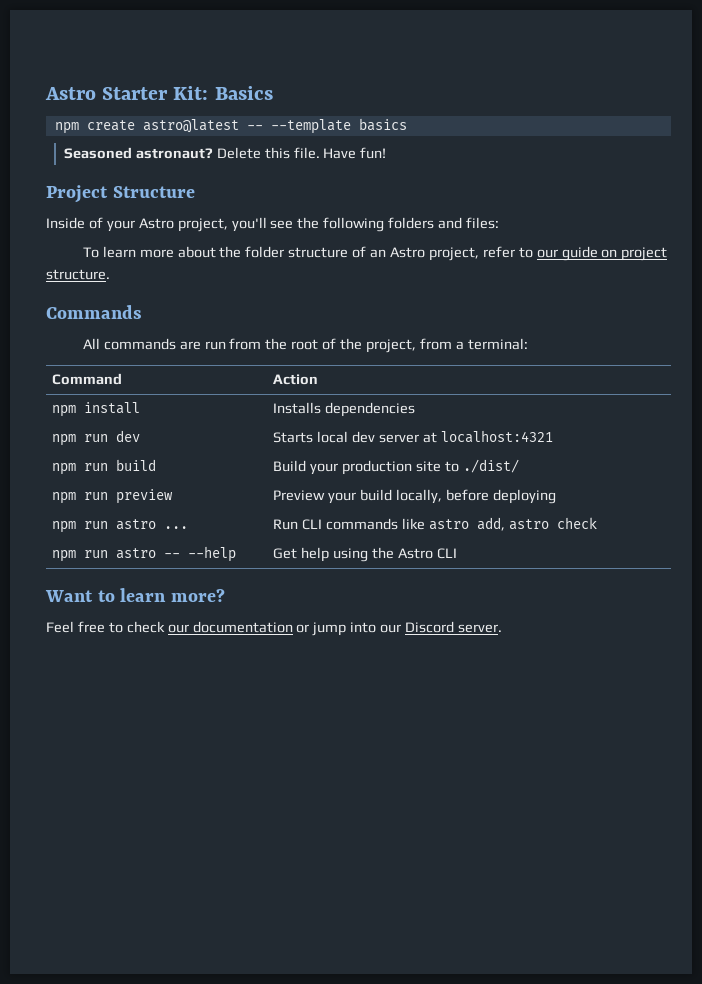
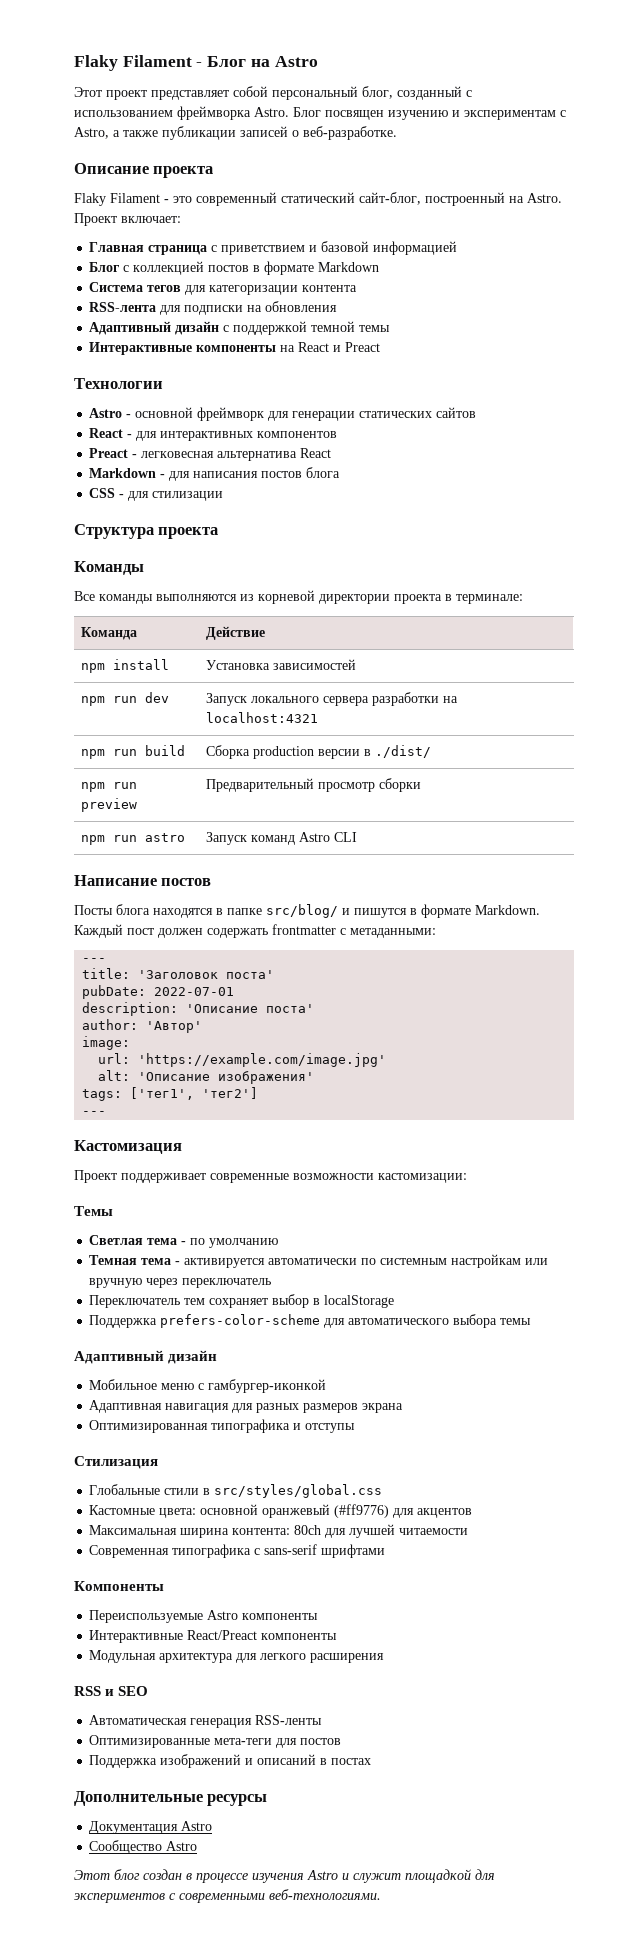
[45,86,273,100] [54,118,407,134] [63,147,387,159] [46,185,195,203] [46,217,500,232] [82,246,668,261] [46,269,110,280] [46,305,142,319] [82,338,528,353] [52,373,123,385] [273,374,319,385] Astro Starter Kit: Basics // npm create astro@latest -- --template basics // Seasoned astronaut? Delete this file. Have fun! // Project Structure // Inside of your Astro project, you'll see the following folders and files: // To learn more about the folder structure of an Astro project, refer to our guide on project structure. // Commands // All commands are run from the root of the project, from a terminal: // Command | Action -> [74,55,318,71] [74,86,472,100] [74,106,566,120] [74,126,397,140] [74,163,214,178] [74,192,562,206] [74,213,181,226] [89,241,458,255] [89,261,380,275] [89,282,358,295] [89,301,338,315] [89,321,391,335] [89,342,381,355] [74,378,163,389] [89,407,477,421] [89,428,338,441] [89,448,332,461] [89,467,341,481] [89,488,224,501] [74,524,219,539] [74,561,144,575] [74,590,523,604] [80,627,137,640] [205,626,265,640] Flaky Filament - Блог на Astro // Этот проект представляет собой персональный блог, созданный с использованием фреймворка Astro. Блог посвящен изучению и экспериментам с Astro, а также публикации записей о веб-разработке. // Описание проекта // Flaky Filament - это современный статический сайт-блог, построенный на Astro. Проект включает: // Главная страница с приветствием и базовой информацией // Блог с коллекцией постов в формате Markdown // Система тегов для категоризации контента // RSS-лента для подписки на обновления // Адаптивный дизайн с поддержкой темной темы // Интерактивные компоненты на React и Preact // Технологии // Astro - основной фреймворк для генерации статических сайтов // React - для интерактивных компонентов // Preact - легковесная альтернатива React // Markdown - для написания постов блога // CSS - для стилизации // Структура проекта // Команды // Все команды выполняются из корневой директории проекта в терминале: // Команда | Действие
[273,402,415,417] Installs dependencies -> [205,659,356,670] Установка зависимостей
[273,431,437,443] Starts local dev server at -> [205,692,458,706] Запуск локального сервера разработки на
[273,460,459,475] Build your production site to -> [205,745,371,759] Сборка production версии в
[273,489,556,504] [52,519,189,533] [273,517,597,531] [52,546,237,562] [273,547,457,562] [45,588,225,602] [46,621,503,636] Preview your build locally, before deploying // npm run astro ... | Run CLI commands like astro add, astro check // npm run astro -- --help | Get help using the Astro CLI // Want to learn more? // Feel free to check our documentation or jump into our Discord server. -> [205,778,421,792] [80,833,185,845] [205,832,357,845] [74,875,212,886] [74,904,540,918] [74,924,436,938] [82,958,107,962] [82,968,275,979] [82,985,235,999] [82,1002,315,1016] [82,1019,203,1033] [82,1036,131,1050] [98,1053,387,1067] [98,1070,315,1084] [82,1087,259,1101] [82,1111,107,1115] [74,1140,182,1154] [74,1170,467,1183] [74,1206,113,1216] [89,1235,279,1248] [89,1254,549,1268] [89,1278,272,1288] [89,1294,395,1308] [89,1314,532,1328] [74,1350,218,1364] [89,1379,327,1393] [89,1400,404,1413] [89,1419,356,1433] [74,1456,158,1469] [89,1484,383,1498] [89,1504,473,1518] [89,1524,469,1538] [89,1544,386,1558] [74,1581,164,1591] [89,1610,319,1623] [89,1630,338,1643] [89,1650,385,1663] [74,1686,149,1696] [89,1715,323,1728] [89,1735,342,1748] [89,1754,372,1768] [74,1791,268,1806] [89,1821,213,1834] [89,1840,198,1854] [74,1869,495,1883] [74,1889,381,1903] Предварительный просмотр сборки // npm run astro | Запуск команд Astro CLI // Написание постов // Посты блога находятся в папке src/blog/ и пишутся в формате Markdown. Каждый пост должен содержать frontmatter с метаданными: // --- // title: 'Заголовок поста' // pubDate: 2022-07-01 // description: 'Описание поста' // author: 'Автор' // image: // url: 'https://example.com/image.jpg' // alt: 'Описание изображения' // tags: ['тег1', 'тег2'] // --- // Кастомизация // Проект поддерживает современные возможности кастомизации: // Темы // Светлая тема - по умолчанию // Темная тема - активируется автоматически по системным настройкам или вручную через переключатель // Переключатель тем сохраняет выбор в localStorage // Поддержка prefers-color-scheme для автоматического выбора темы // Адаптивный дизайн // Мобильное меню с гамбургер-иконкой // Адаптивная навигация для разных размеров экрана // Оптимизированная типографика и отступы // Стилизация // Глобальные стили в src/styles/global.css // Кастомные цвета: основной оранжевый (#ff9776) для акцентов // Максимальная ширина контента: 80ch для лучшей читаемости // Современная типографика с sans-serif шрифтами // Компоненты // Переиспользуемые Astro компоненты // Интерактивные React/Preact компоненты // Модульная архитектура для легкого расширения // RSS и SEO // Автоматическая генерация RSS-ленты // Оптимизированные мета-теги для постов // Поддержка изображений и описаний в постах // Дополнительные ресурсы // Документация Astro // Сообщество Astro // Этот блог создан в процессе изучения Astro и служит площадкой для экспериментов с современными веб-технологиями.

